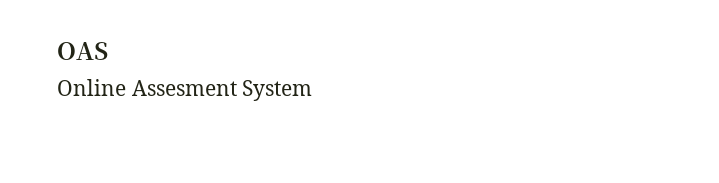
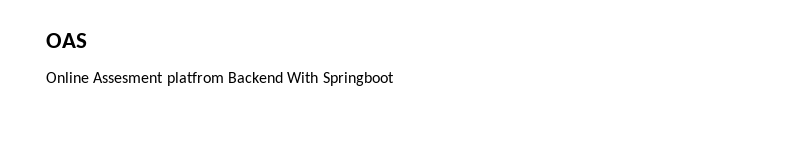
[242,80,313,101] System -> [166,72,394,86] platfrom Backend With Springboot

